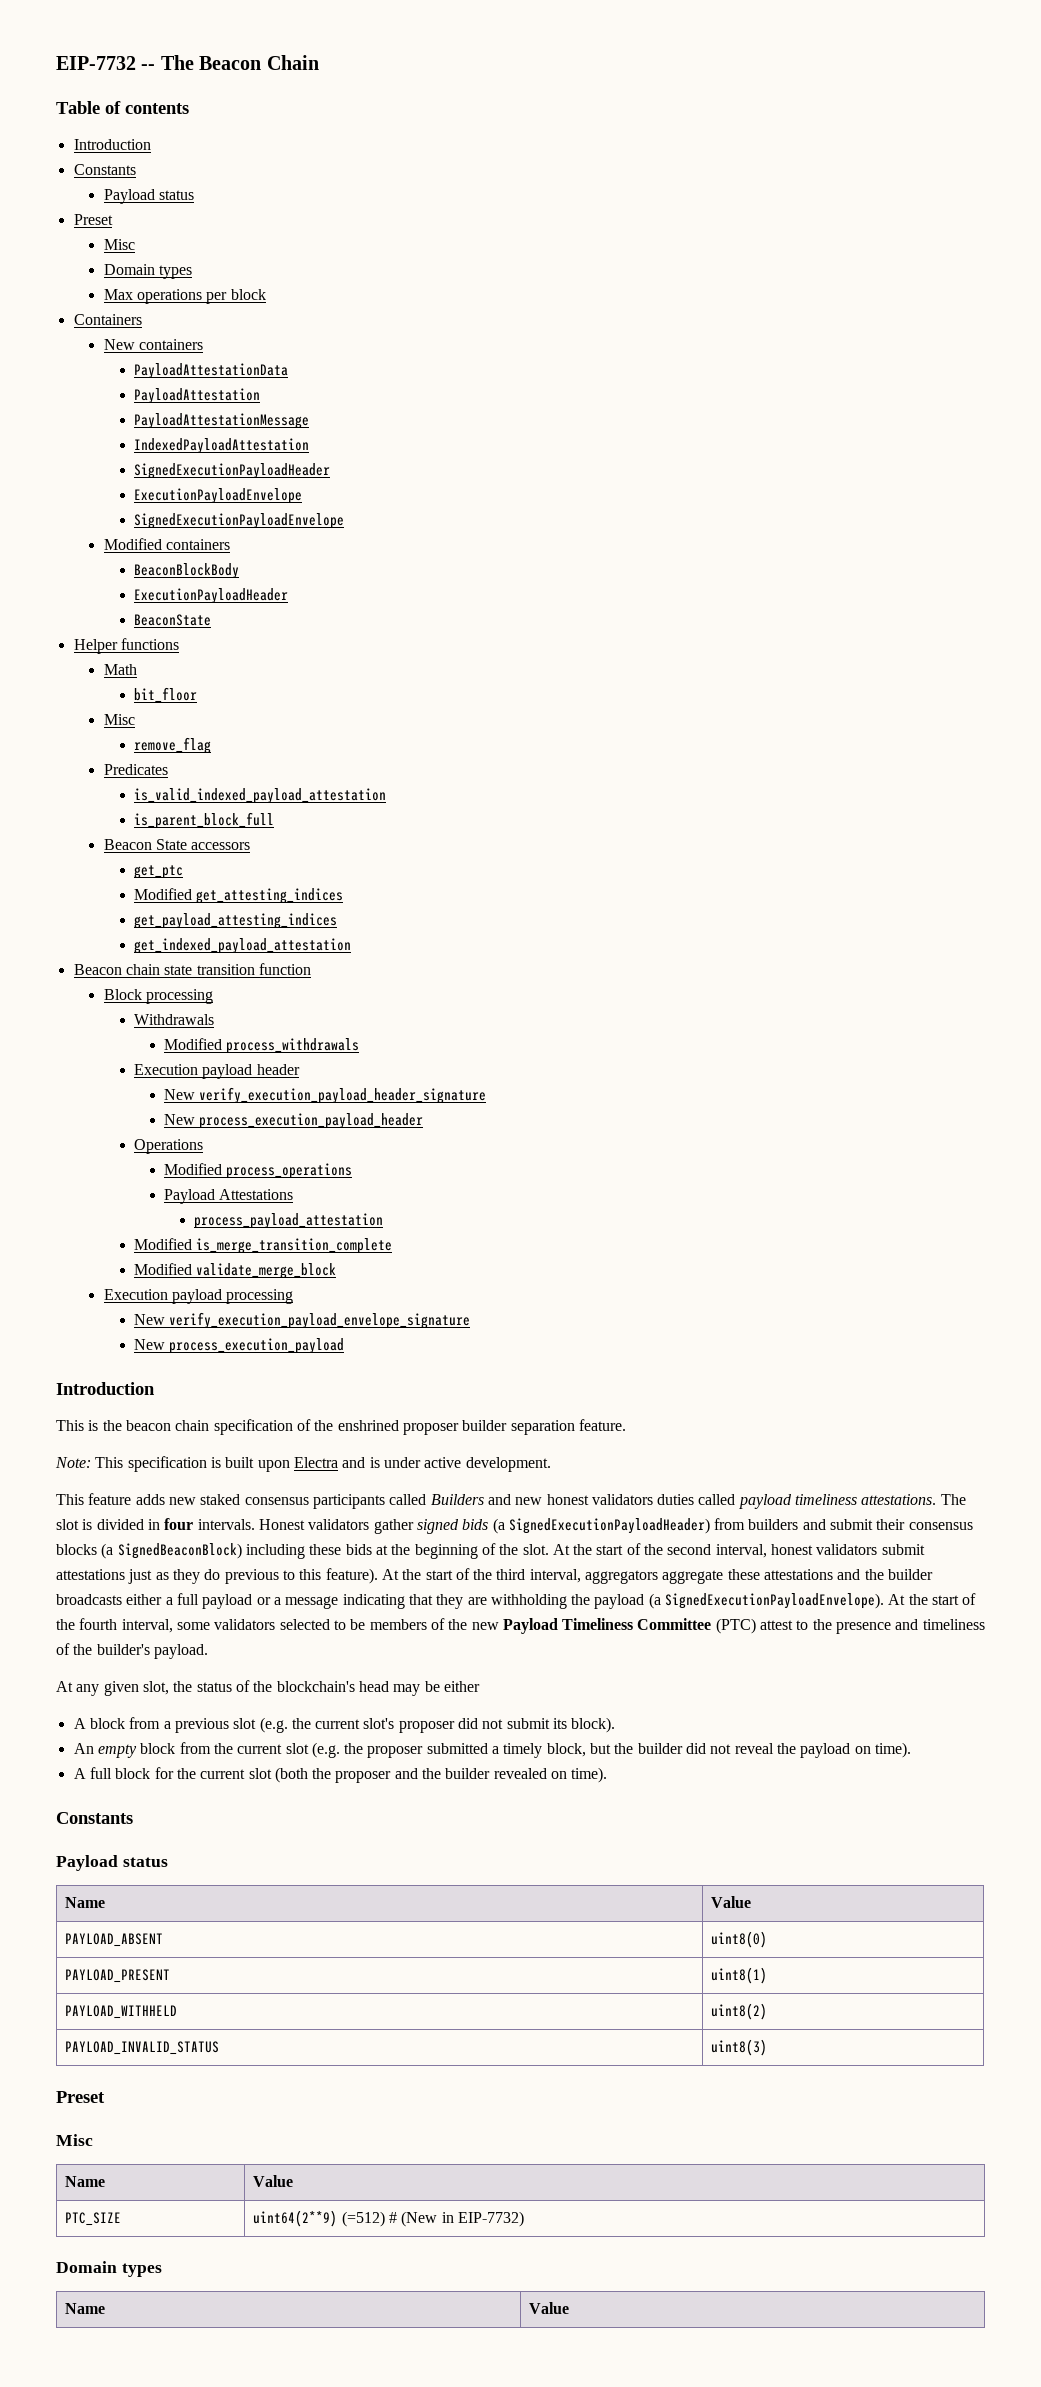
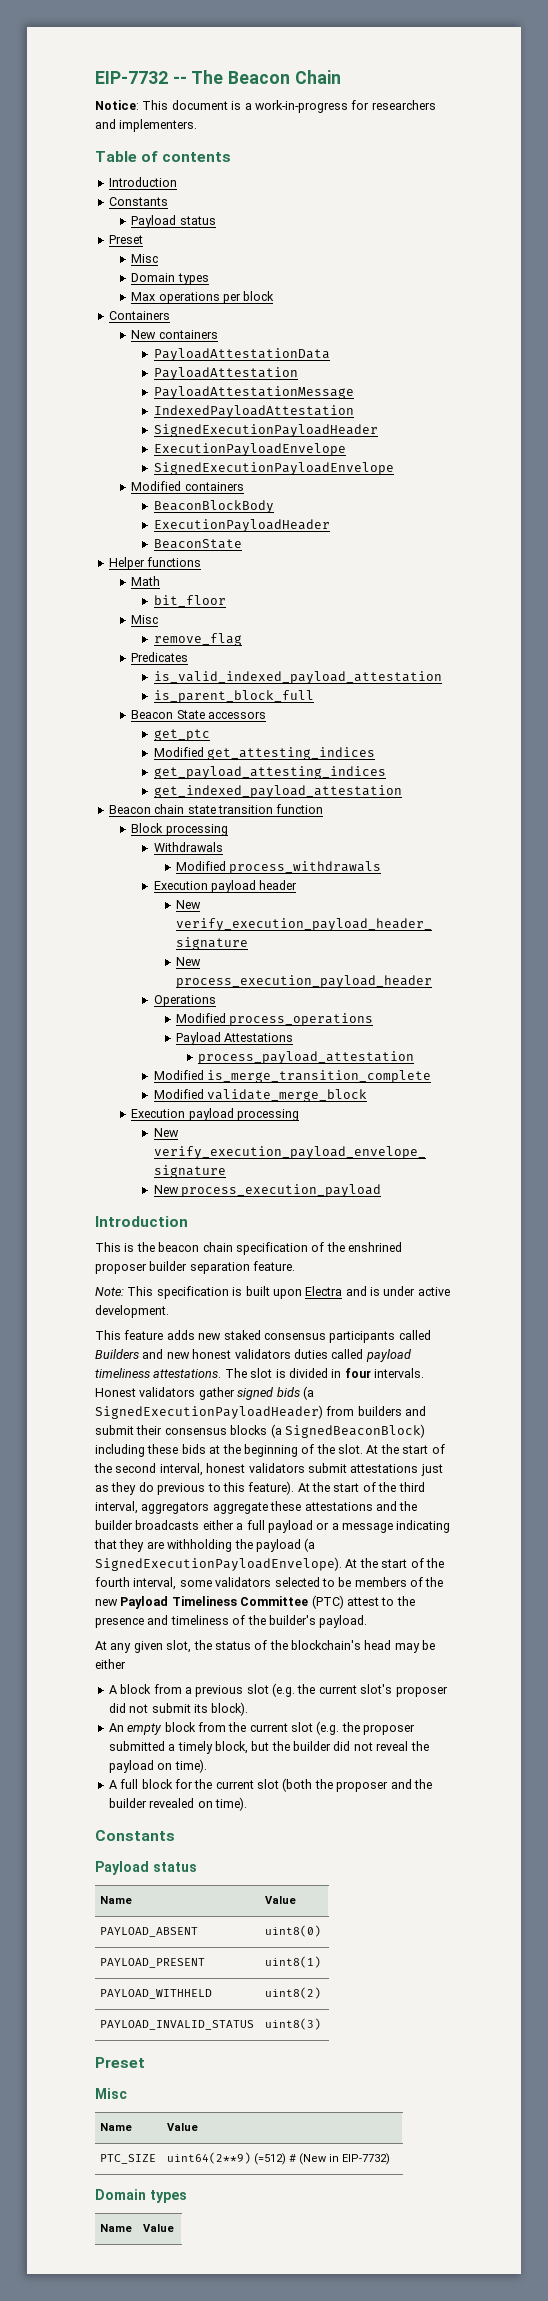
(319, 62) none -> [95,100,436,113] [95,119,198,132] // Notice: This document is a work-in-progress for researchers and implementers.

